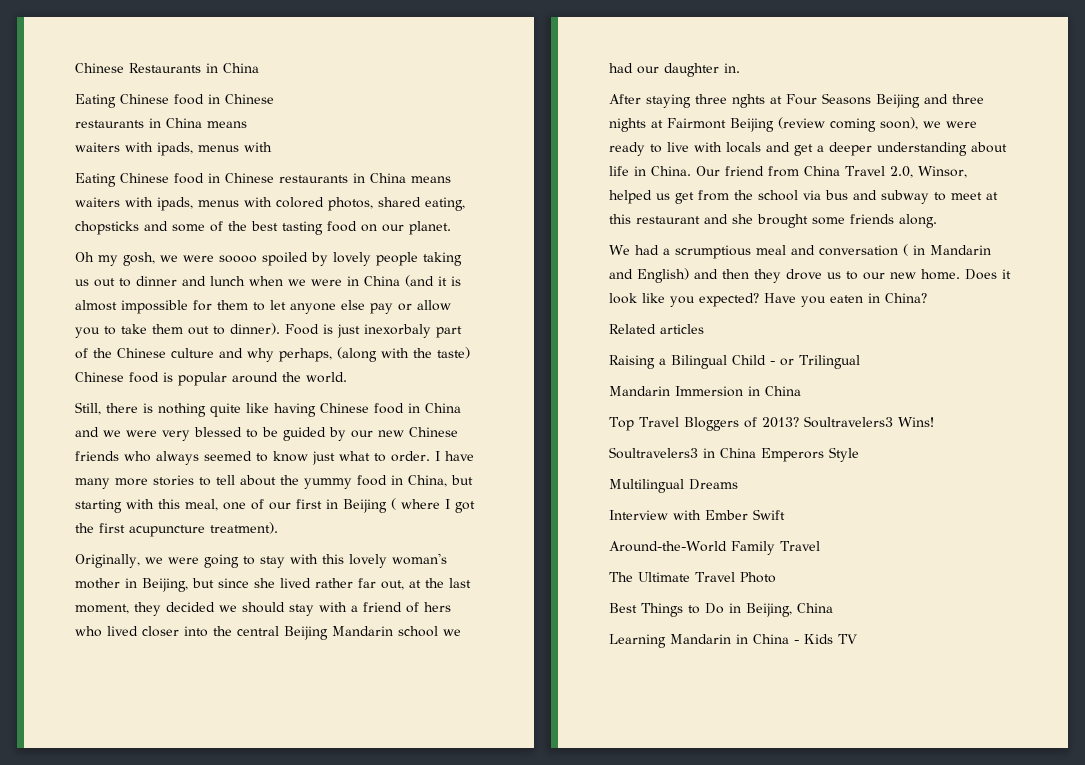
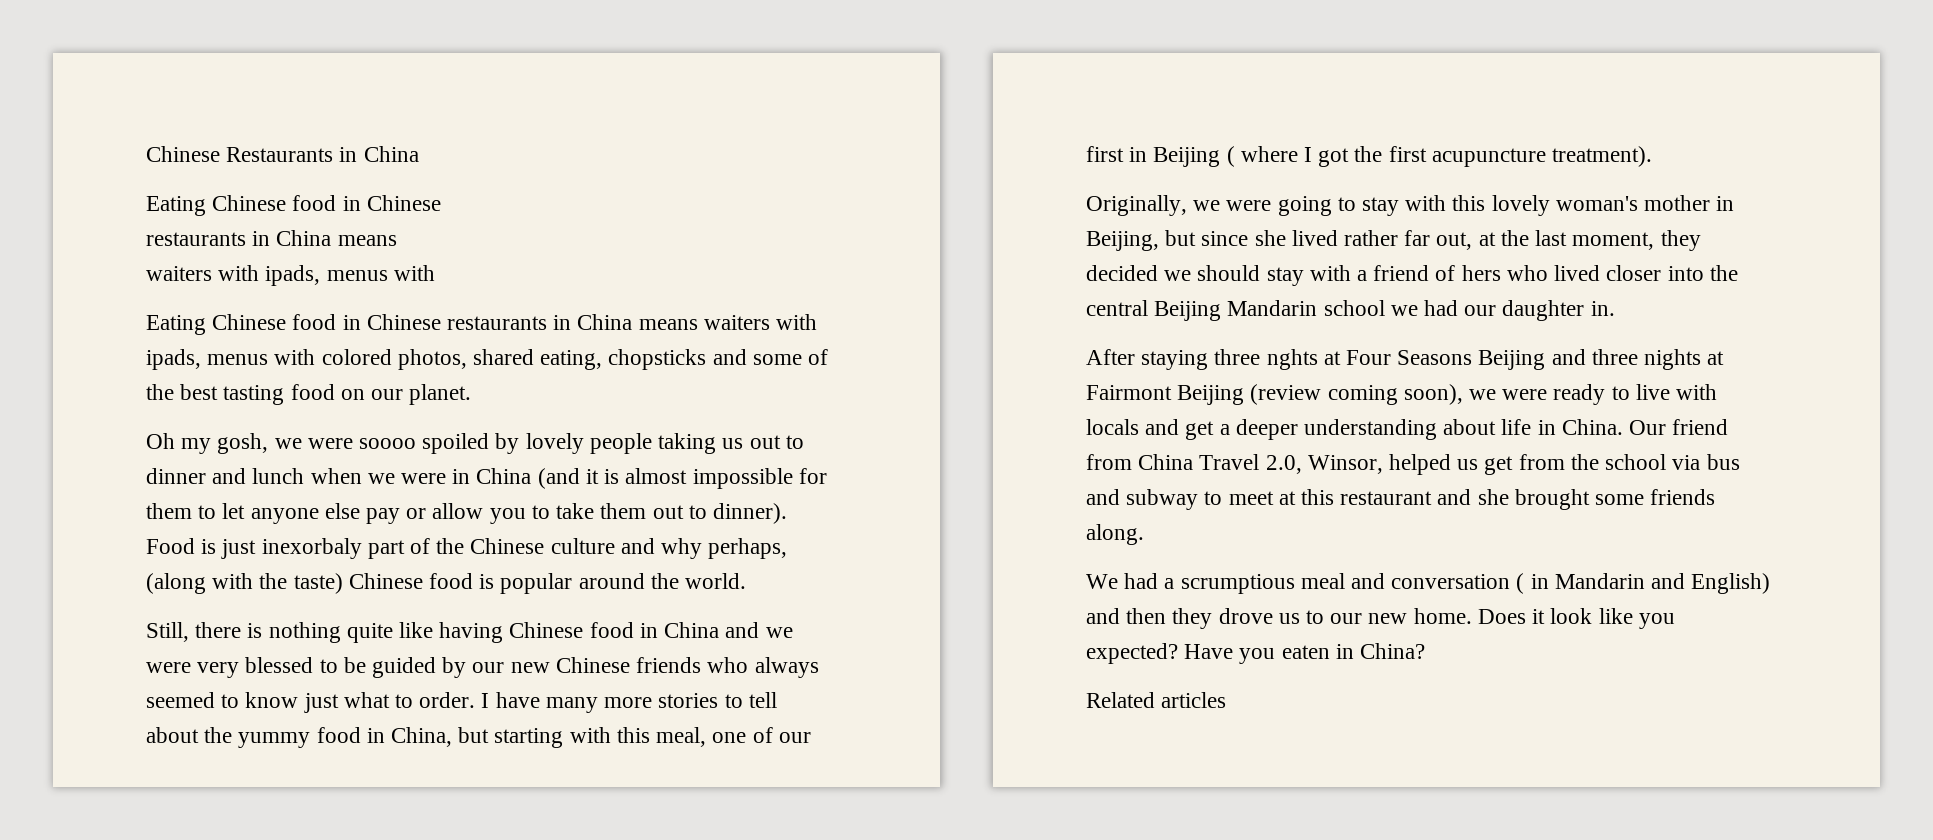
[609,355,860,369] [609,386,801,397] [609,416,934,431] [609,447,859,462] [609,479,738,493] [609,509,785,520] [609,541,820,555] [609,572,776,583] [609,603,833,617] [609,634,857,648] // Raising a Bilingual Child - or Trilingual // Mandarin Immersion in China // Top Travel Bloggers of 2013? Soultravelers3 Wins! // Soultravelers3 in China Emperors Style // Multilingual Dreams // Interview with Ember Swift // Around-the-World Family Travel // The Ultimate Travel Photo // Best Things to Do in Beijing, China // Learning Mandarin in China - Kids TV -> (1227, 700) none

